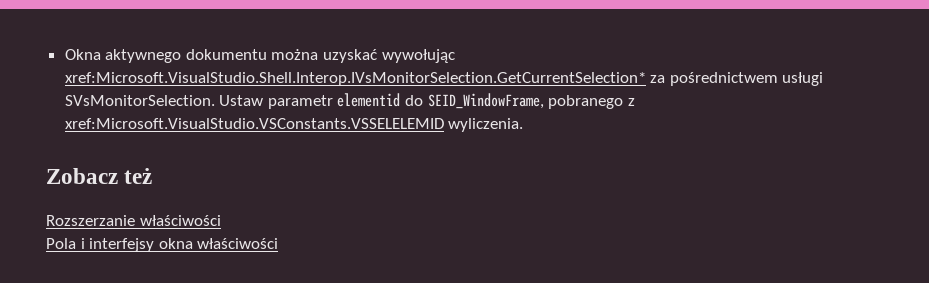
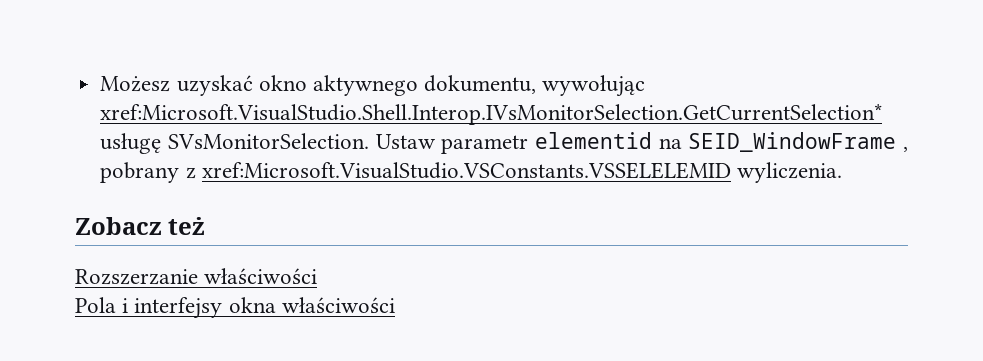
[64,49,455,63] [64,72,824,86] [64,93,624,109] Okna aktywnego dokumentu można uzyskać wywołując xref:Microsoft.VisualStudio.Shell.Interop.IVsMonitorSelection.GetCurrentSelection* za pośrednictwem usługi SVsMonitorSelection. Ustaw parametr elementid do SEID_WindowFrame, pobranego -> [100,75,646,97] [100,103,883,125] [100,132,908,154] [100,162,180,183] Możesz uzyskać okno aktywnego dokumentu, wywołując xref:Microsoft.VisualStudio.Shell.Interop.IVsMonitorSelection.GetCurrentSelection* usługę SVsMonitorSelection. Ustaw parametr elementid na SEID_WindowFrame , pobrany

